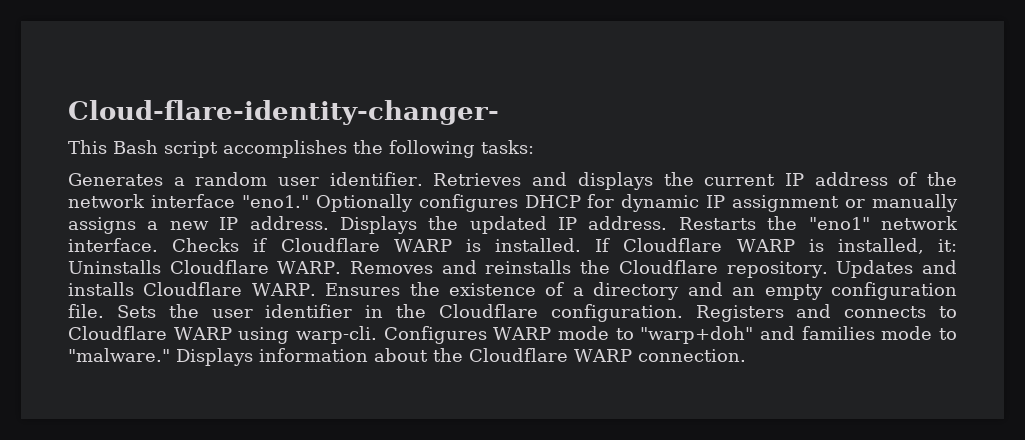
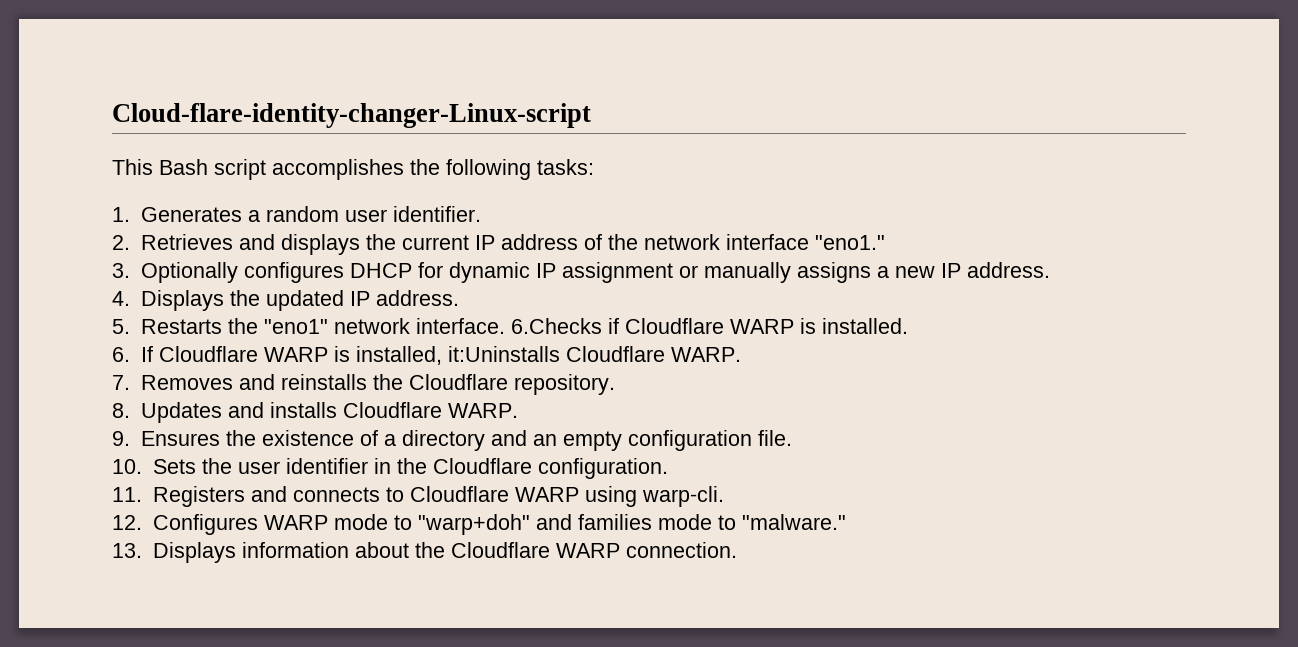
[68,100,499,125] Cloud-flare-identity-changer- -> [112,103,591,128] Cloud-flare-identity-changer-Linux-script
(534, 147) none -> [112,207,130,222] 1.
(423, 179) none -> [112,235,130,250] // 2.
(309, 201) none -> [112,263,130,278] // 3.
(329, 223) none -> [112,291,130,306] // 4.
(668, 223) none -> [112,319,130,334] // 5.
[172,238,240,252] Checks -> [510,318,602,334] 6.Checks
(581, 245) none -> [112,347,130,362] // 6.
[938,239,958,252] [68,260,342,274] it: Uninstalls Cloudflare WARP. -> [447,346,741,362] [112,375,130,390] it:Uninstalls Cloudflare WARP. // 7.
(828, 269) none -> [112,403,130,418] // 8.
(316, 289) none -> [112,431,130,446] // 9.
(104, 311) none -> [112,459,142,474] // 10.
(683, 313) none -> [112,487,142,502] // 11.
(377, 335) none -> [112,515,142,530] // 12.
(170, 355) none -> [112,543,142,558] // 13.

